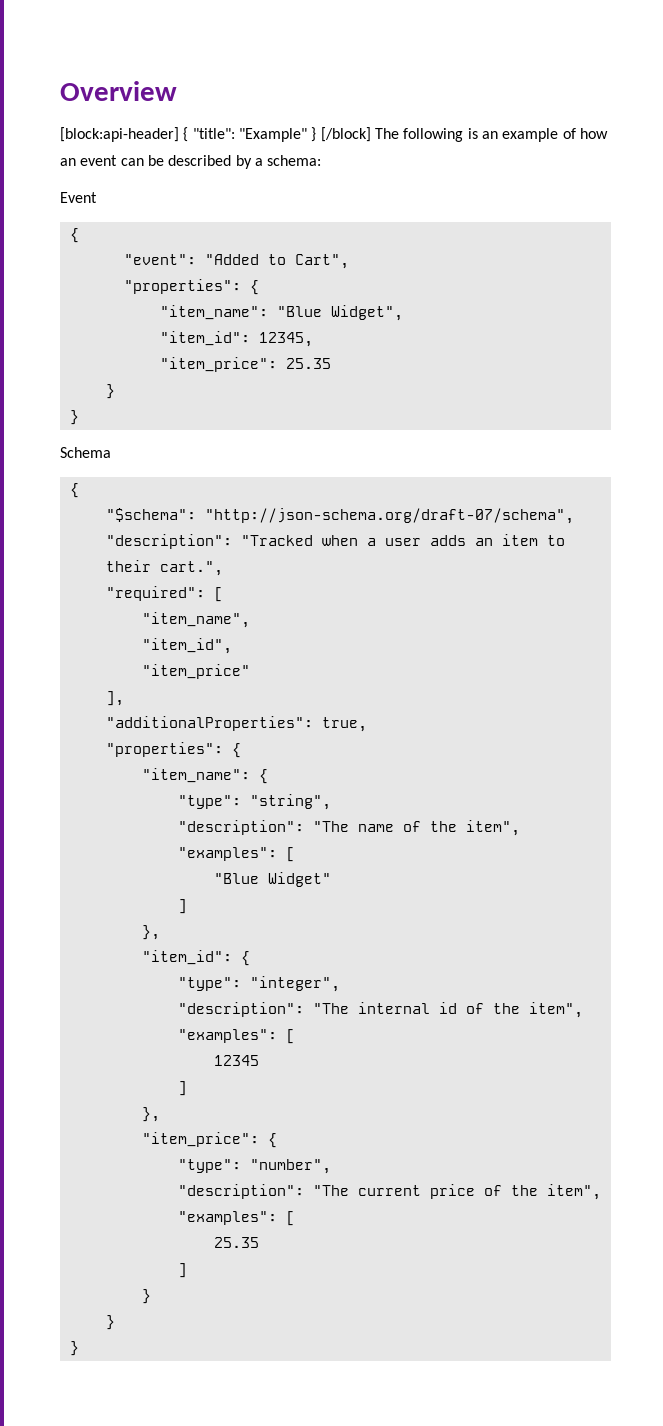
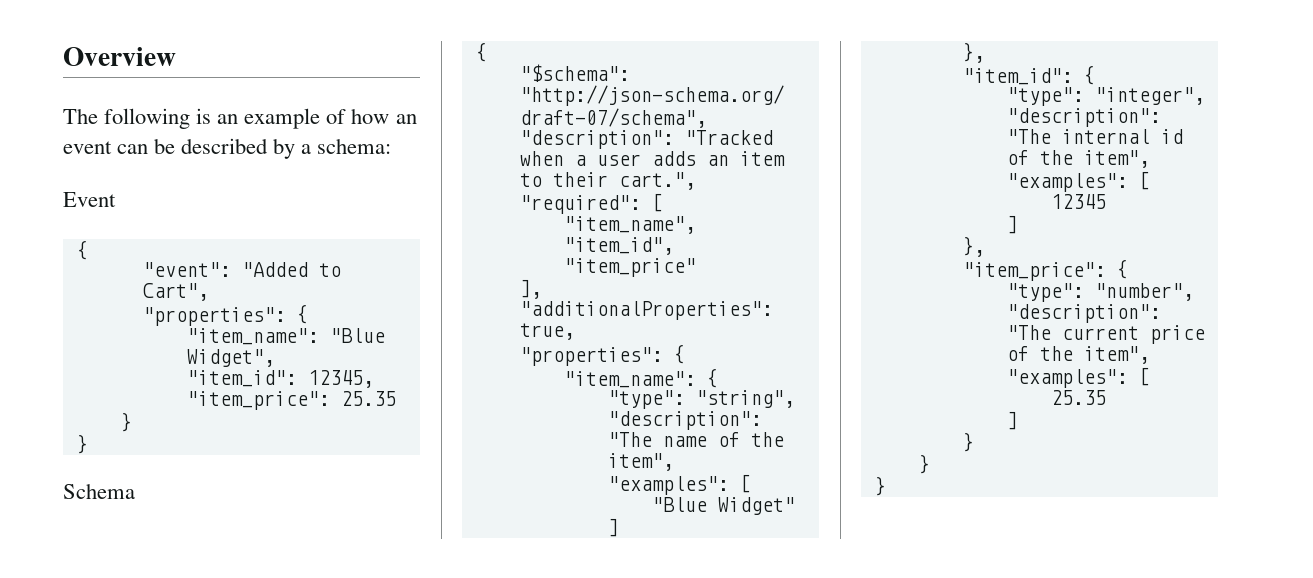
[60,127,371,142] [block:api-header] { "title": "Example" } [/block] -> (176, 56) none

